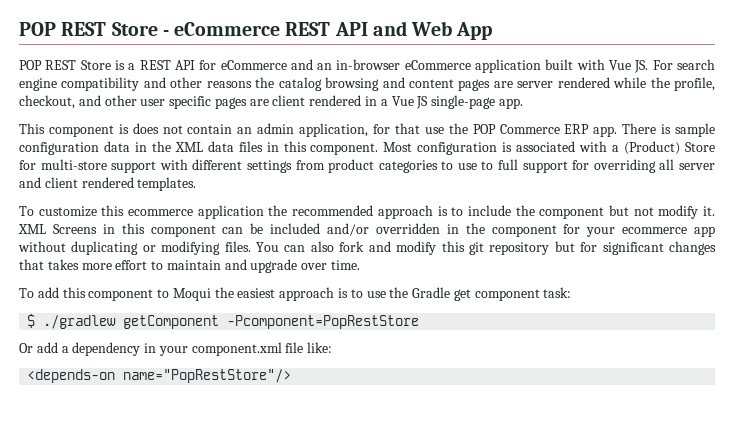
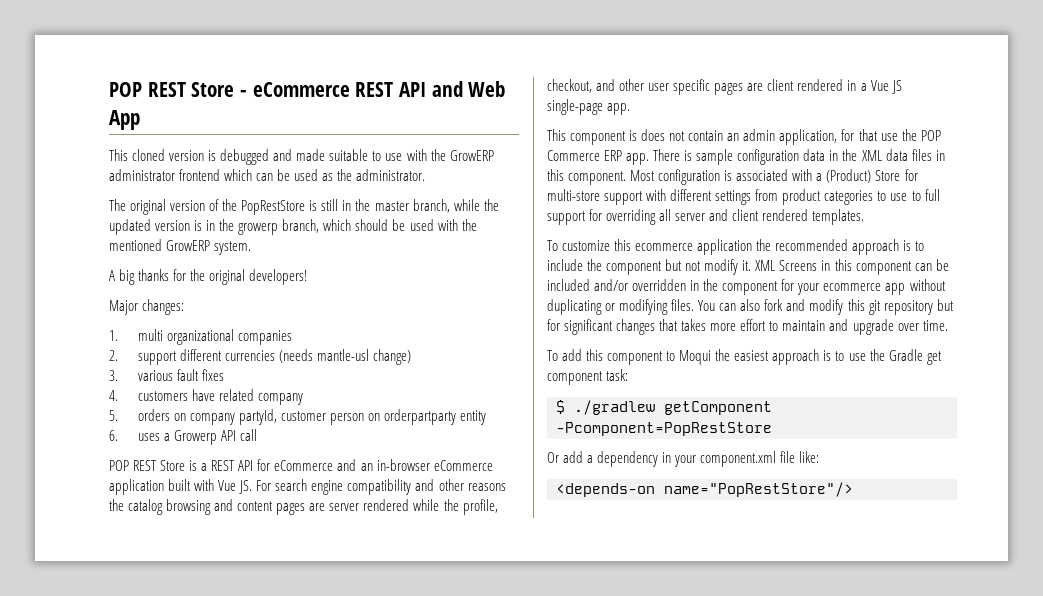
(493, 31) none -> [109,149,494,165] [109,169,426,181] [109,199,499,215] [109,219,477,235] [109,239,252,255] [109,269,308,285] [109,299,185,315] [109,329,292,345] [109,349,411,365] [109,369,224,381] [109,389,303,405] [109,409,486,425] [109,429,257,445] // This cloned version is debugged and made suitable to use with the GrowERP administrator frontend which can be used as the administrator. // The original version of the PopRestStore is still in the master branch, while the updated version is in the growerp branch, which should be used with the mentioned GrowERP system. // A big thanks for the original developers! // Major changes: // 1. multi organizational companies // 2. support different currencies (needs mantle-usl change) // 3. various fault fixes // 4. customers have related company // 5. orders on company partyId, customer person on orderpartparty entity // 6. uses a Growerp API call

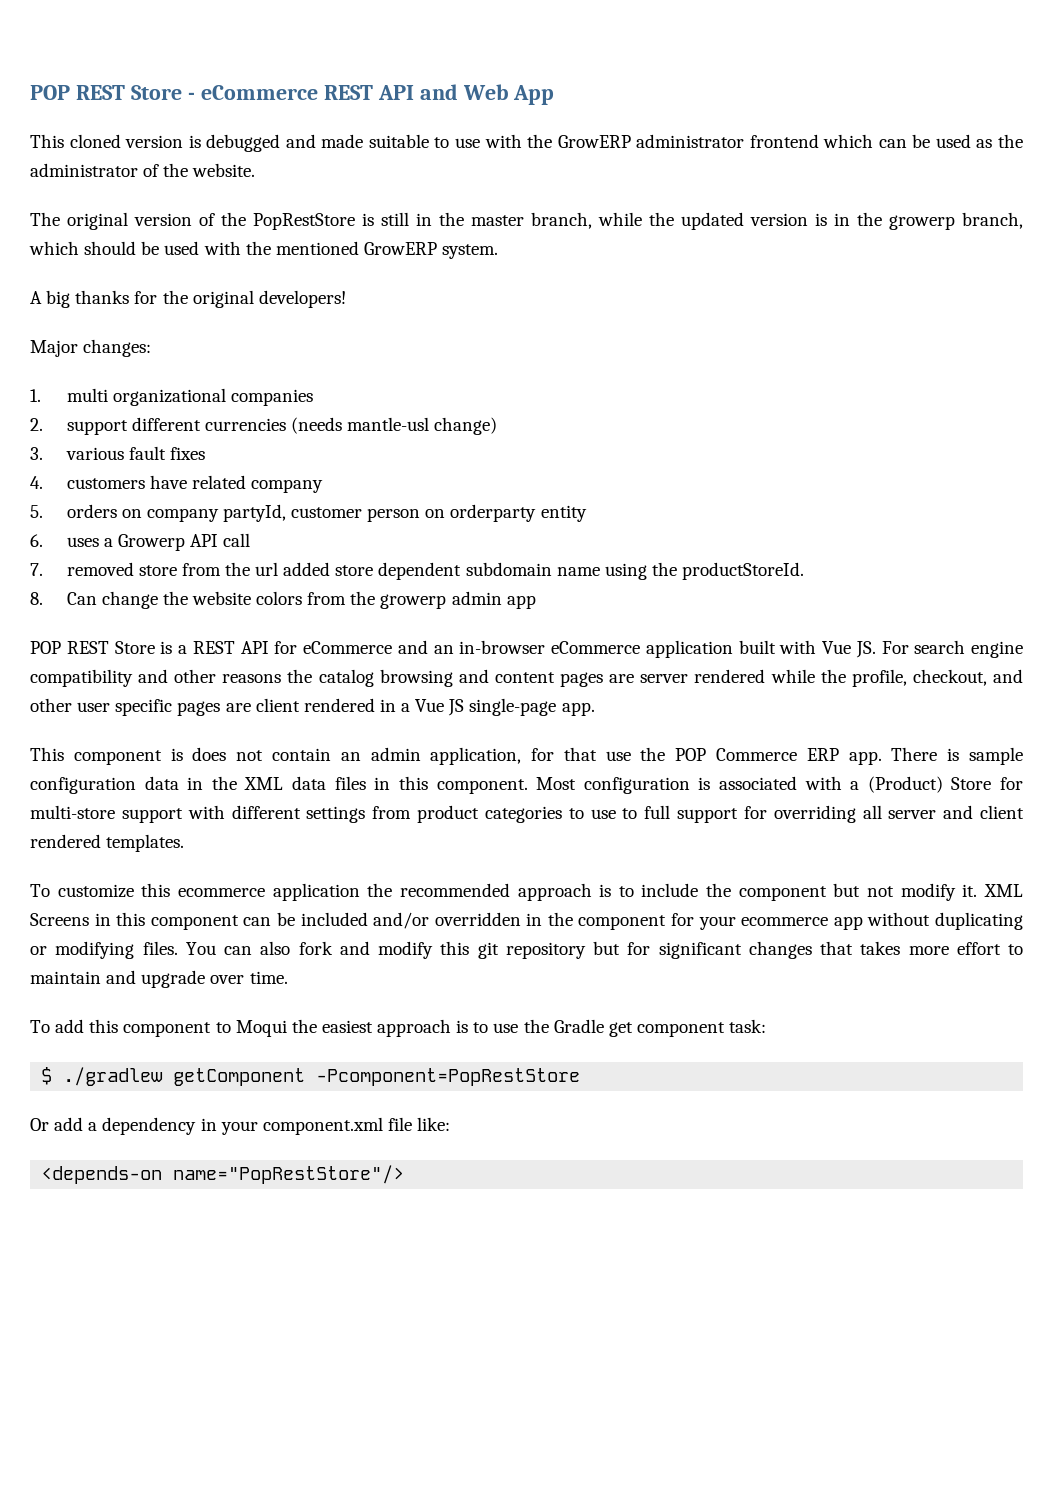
[356,169,426,181] administrator. -> [30,163,256,177] administrator of the website.
[383,409,456,425] orderpartparty -> [450,504,537,522] orderparty
(257, 435) none -> [30,562,805,580] [30,591,536,609] // 7. removed store from the url added store dependent subdomain name using the productStoreId. // 8. Can change the website colors from the growerp admin app

